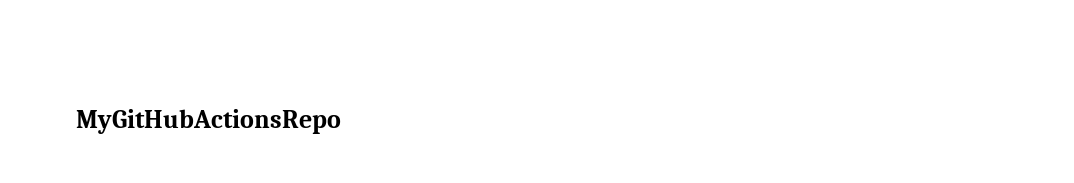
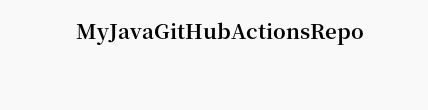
[76,109,341,134] MyGitHubActionsRepo -> [76,22,364,45] MyJavaGitHubActionsRepo

